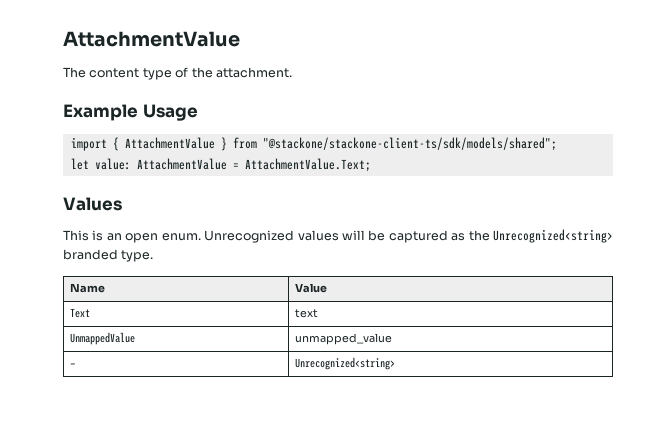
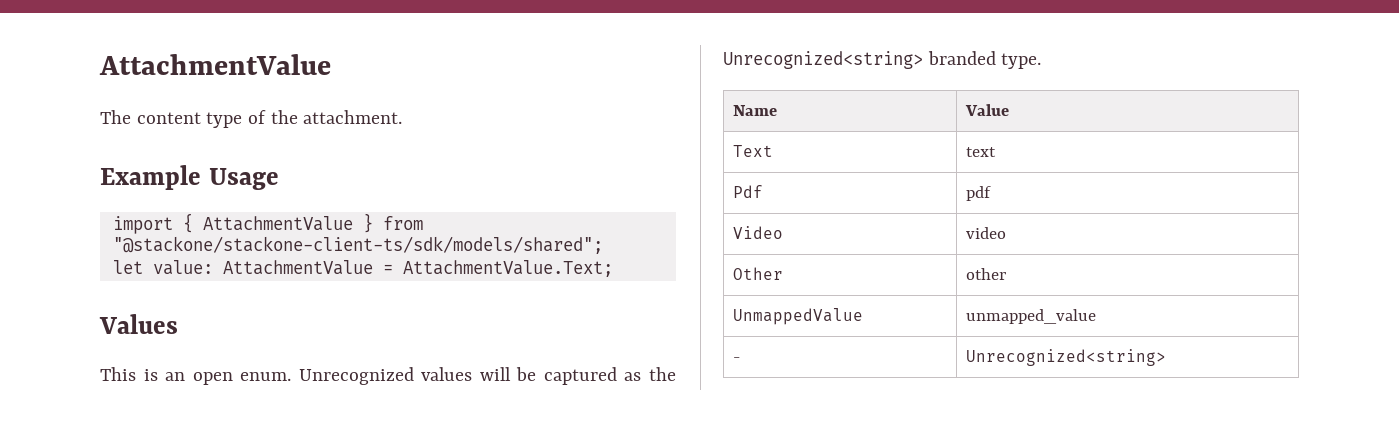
(319, 313) none -> [732,185,763,198] [965,186,991,201] [732,226,783,239] [965,227,1006,239] [732,267,783,280] [965,268,1006,280] // Pdf | pdf // Video | video // Other | other

